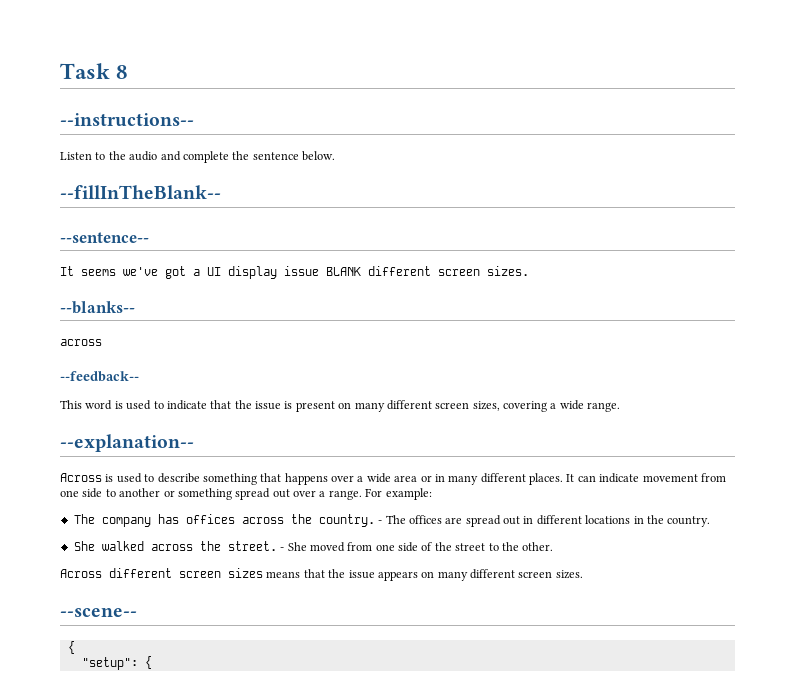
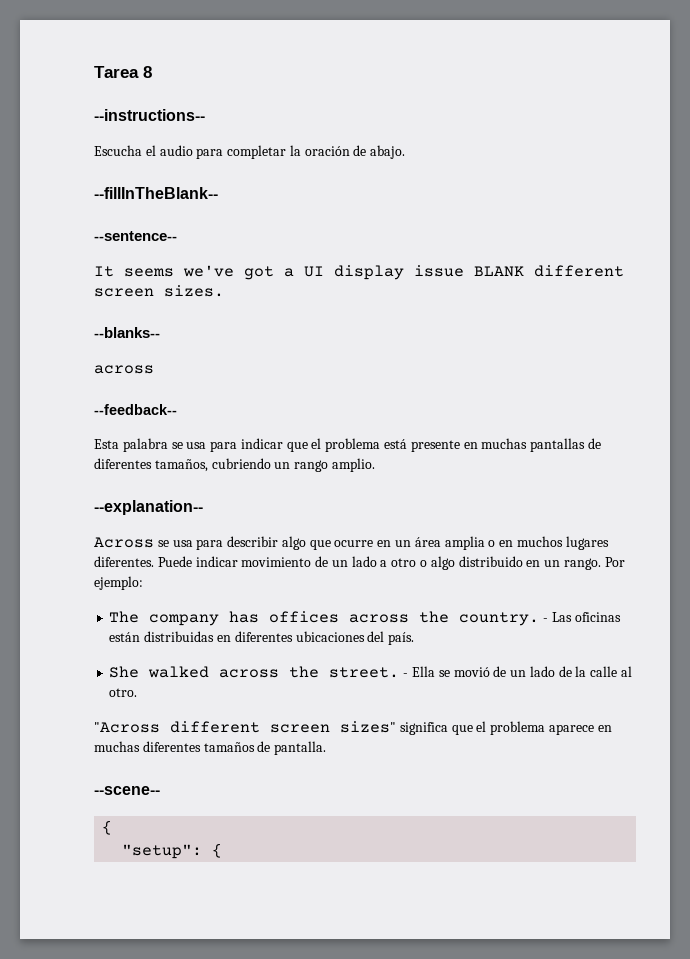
[60,63,110,79] Task -> [94,66,139,78] Tarea
[60,151,335,163] Listen to the audio and complete the sentence below. -> [94,145,406,159] Escucha el audio para completar la oración de abajo.
[60,400,621,412] [60,434,194,452] [60,473,726,485] [60,488,432,500] This word is used to indicate that the issue is present on many different screen sizes, covering a wide range. // --explanation-- // Across is used to describe something that happens over a wide area or in many different places. It can indicate movement from one side to another or something spread out over a range. For example: -> [94,438,601,452] [94,458,375,472] [94,500,203,515] [94,536,609,550] [94,556,625,570] [94,576,143,590] Esta palabra se usa para indicar que el problema está presente en muchas pantallas de diferentes tamaños, cubriendo un rango amplio. // --explanation-- // Across se usa para describir algo que ocurre en un área amplia o en muchos lugares diferentes. Puede indicar movimiento de un lado a otro o algo distribuido en un rango. Por ejemplo:
[385,515,711,527] The offices are spread out in different locations in the country. -> [551,612,621,622] [109,631,415,645] Las oficinas están distribuidas en diferentes ubicaciones del país.
[287,542,554,552] [60,568,583,581] She moved from one side of the street to the other. // Across different screen sizes means that the issue appears on many different screen sizes. -> [411,666,632,677] [109,688,138,697] [94,721,612,735] [94,741,327,755] Ella se movió de un lado de la calle al otro. // "Across different screen sizes" significa que el problema aparece en muchas diferentes tamaños de pantalla.

